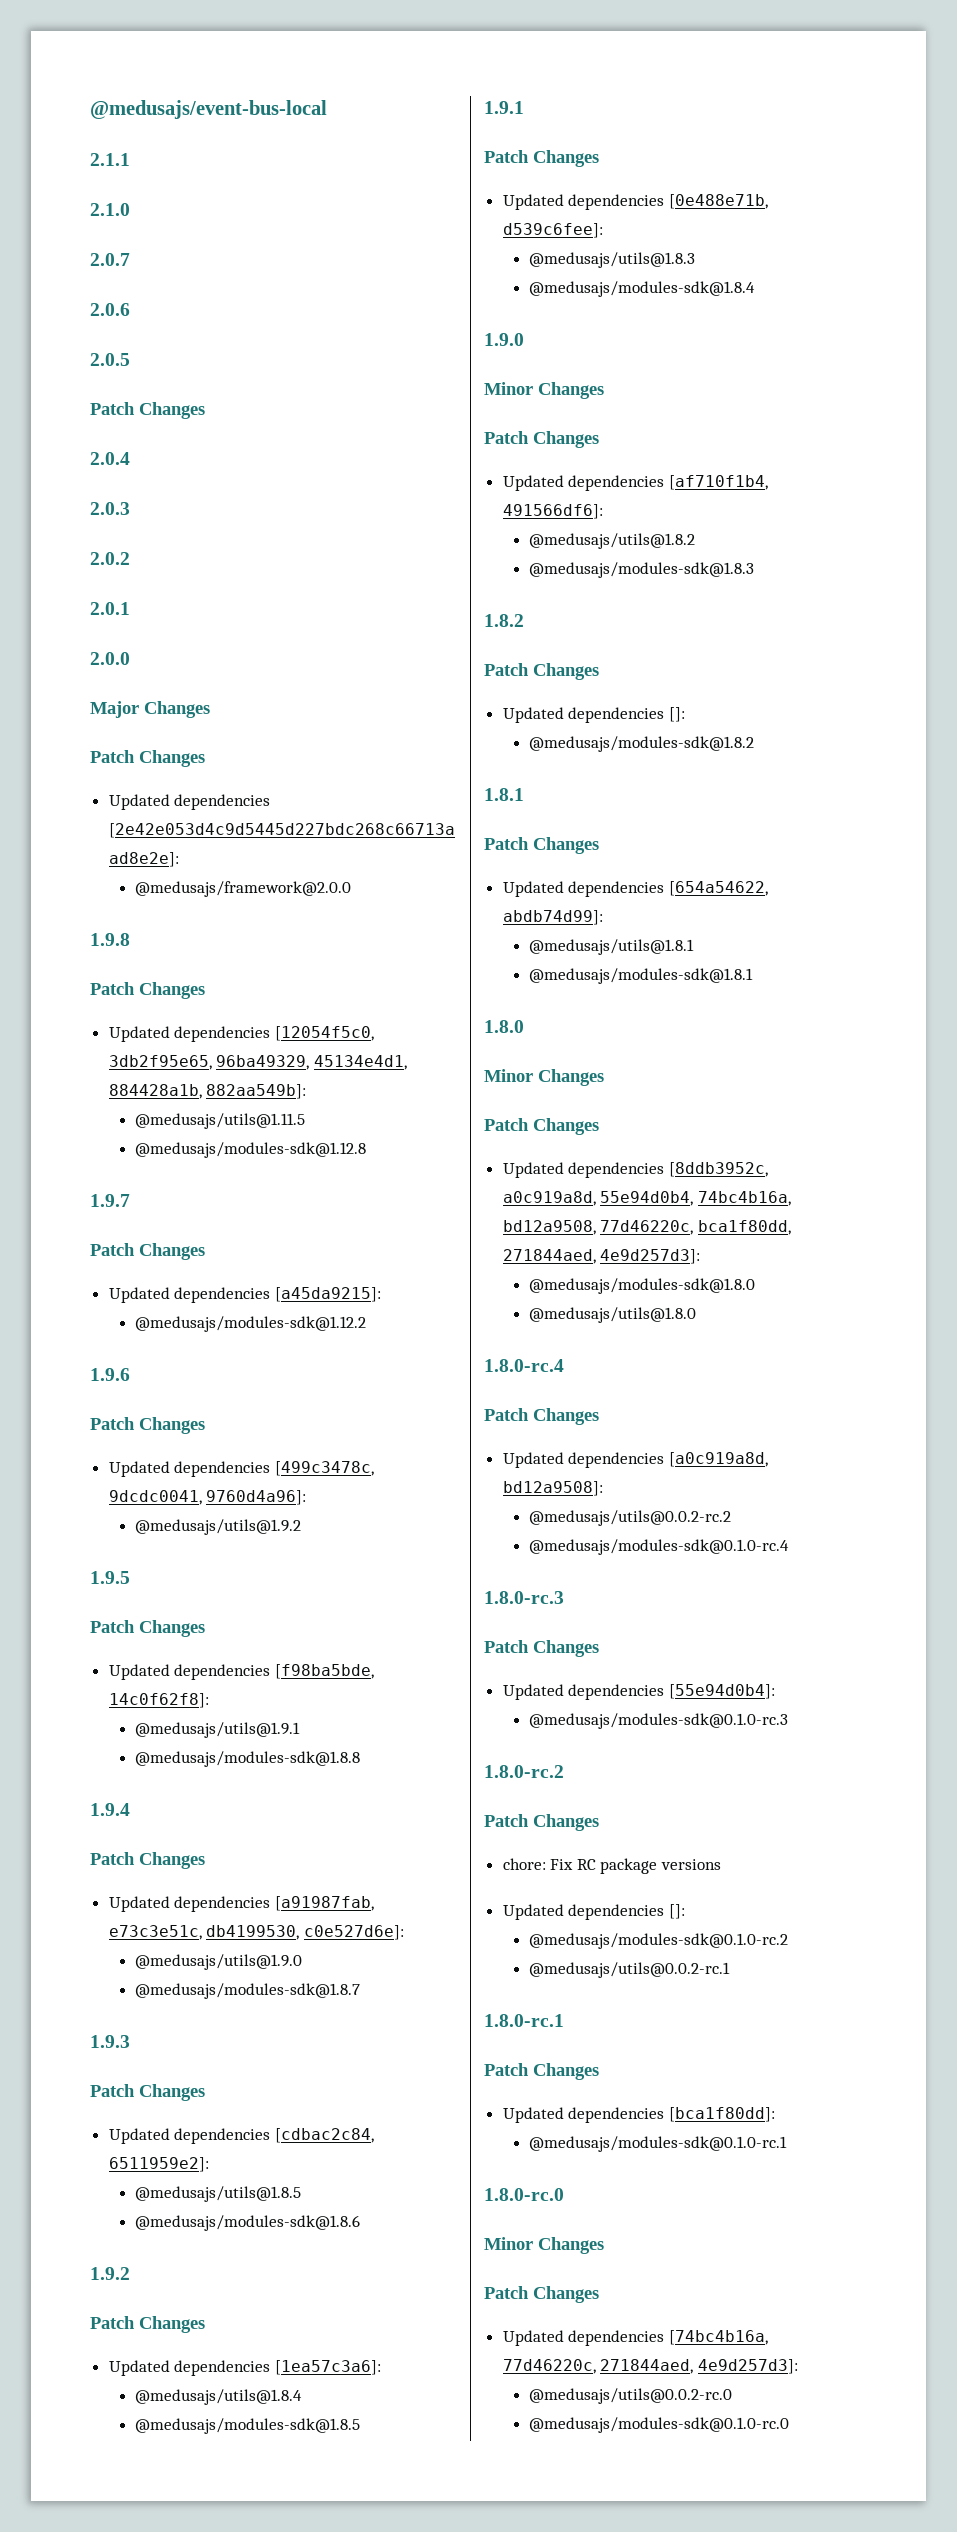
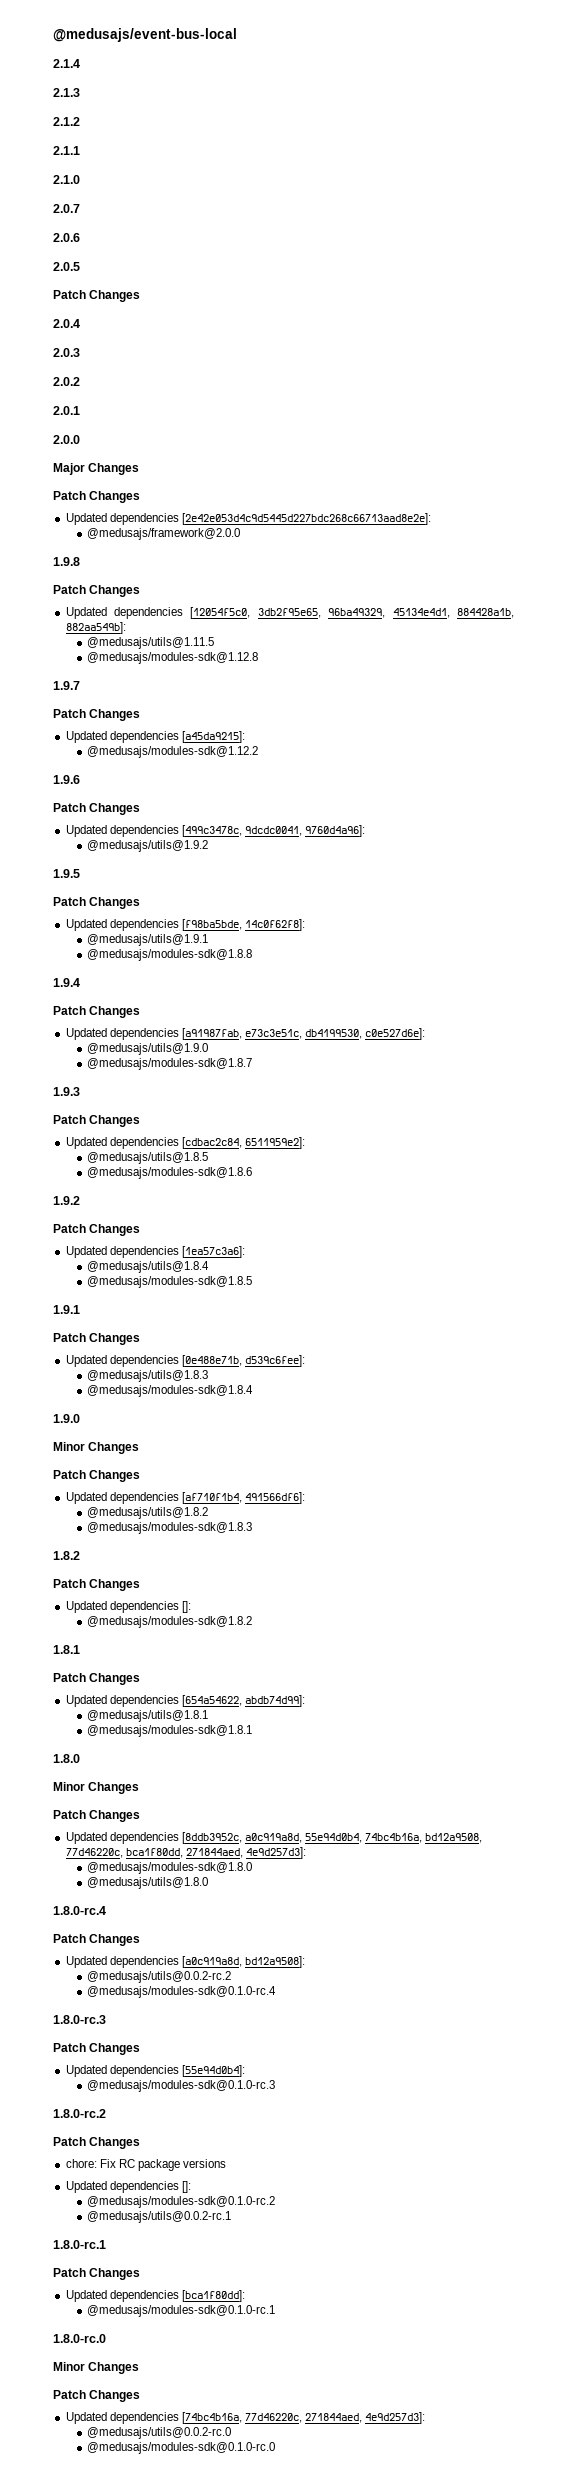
(327, 109) none -> [53,59,80,68] [53,88,80,97] [53,117,80,126] // 2.1.4 // 2.1.3 // 2.1.2

